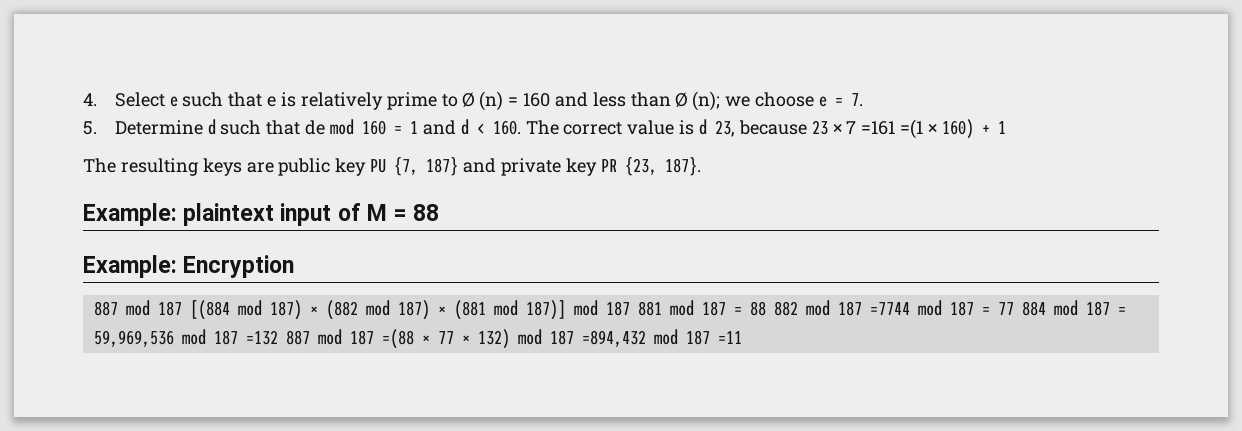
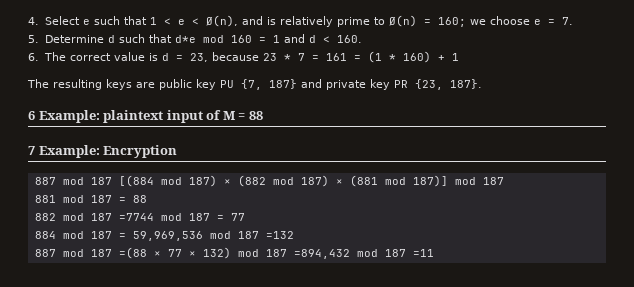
[267,91,721,111] e is relatively prime to Ø (n) = 160 and less than Ø (n); -> [149,15,466,27] 1 < e < Ø(n), and is relatively prime to Ø(n) = 160;
[305,120,326,135] de -> [174,35,196,43] d*e
(521, 127) none -> [28,53,39,61] // 6.
(707, 127) none -> [175,55,183,61] =
[832,119,937,139] × 7 =161 =(1 × -> [283,51,396,63] * 7 = 161 = (1 *
(701, 166) none -> [28,111,35,120] 6
(440, 212) none -> [28,146,35,155] 7
(630, 308) none -> (504, 181) //
(766, 308) none -> (147, 199) //
(1014, 308) none -> (245, 217) //
(278, 337) none -> (294, 235) //

